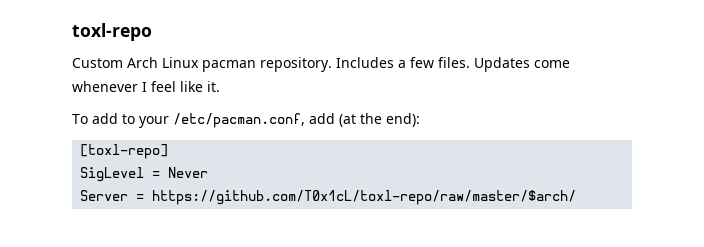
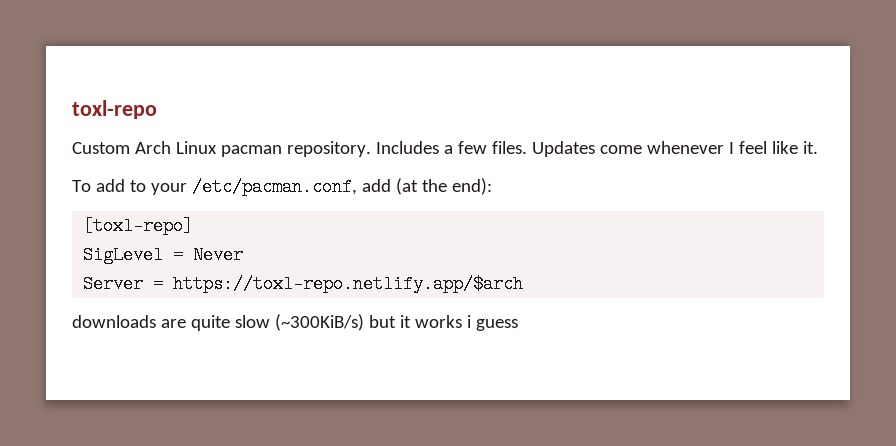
[152,190,577,205] https://github.com/T0x1cL/toxl-repo/raw/master/$arch/ -> [173,275,524,293] [72,314,518,331] https://toxl-repo.netlify.app/$arch // downloads are quite slow (~300KiB/s) but it works i guess

